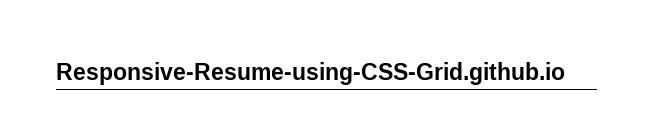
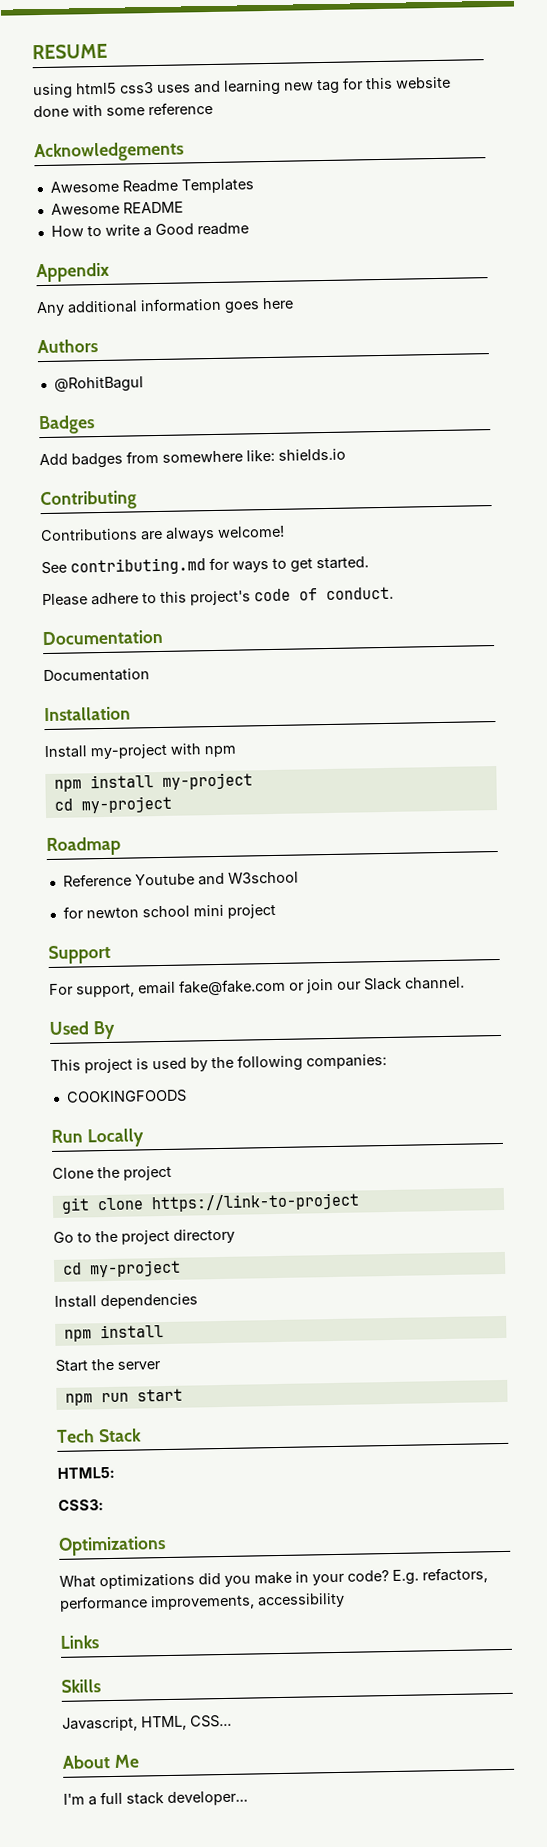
[56,62,565,85] Responsive-Resume-using-CSS-Grid.github.io -> [32,43,108,60] [33,76,451,100] [33,101,213,118] [34,141,184,163] [49,178,254,194] [50,201,184,215] [50,222,249,237] [36,262,110,283] [36,297,294,317] [37,339,98,354] [53,376,144,393] [38,415,95,435] [39,448,346,469] [40,490,137,511] [40,525,285,542] [41,556,369,576] [42,586,394,607] [42,629,163,646] [43,668,150,683] [44,706,131,722] [44,743,237,760] [53,772,253,792] [53,795,172,814] [46,836,121,857] [62,871,299,887] [62,903,276,919] [48,944,111,965] [49,976,465,998] [49,1020,116,1040] [50,1054,387,1074] [65,1089,187,1104] [51,1128,144,1148] [52,1165,172,1181] [60,1192,360,1214] [53,1228,235,1245] [62,1259,181,1278] [54,1293,198,1310] [63,1324,164,1342] [55,1358,161,1372] [64,1388,183,1406] [56,1428,142,1443] [57,1466,115,1479] [58,1499,104,1511] [58,1536,166,1556] [59,1567,488,1590] [59,1592,345,1612] [60,1635,99,1649] [61,1679,101,1693] [62,1714,232,1732] [62,1754,140,1769] [63,1790,248,1807] RESUME // using html5 css3 uses and learning new tag for this website done with some reference // Acknowledgements // Awesome Readme Templates // Awesome README // How to write a Good readme // Appendix // Any additional information goes here // Authors // @RohitBagul // Badges // Add badges from somewhere like: shields.io // Contributing // Contributions are always welcome! // See contributing.md for ways to get started. // Please adhere to this project's code of conduct. // Documentation // Documentation // Installation // Install my-project with npm // npm install my-project // cd my-project // Roadmap // Reference Youtube and W3school // for newton school mini project // Support // For support, email fake@fake.com or join our Slack channel. // Used By // This project is used by the following companies: // COOKINGFOODS // Run Locally // Clone the project // git clone https://link-to-project // Go to the project directory // cd my-project // Install dependencies // npm install // Start the server // npm run start // Tech Stack // HTML5: // CSS3: // Optimizations // What optimizations did you make in your code? E.g. refactors, performance improvements, accessibility // Links // Skills // Javascript, HTML, CSS... // About Me // I'm a full stack developer...

